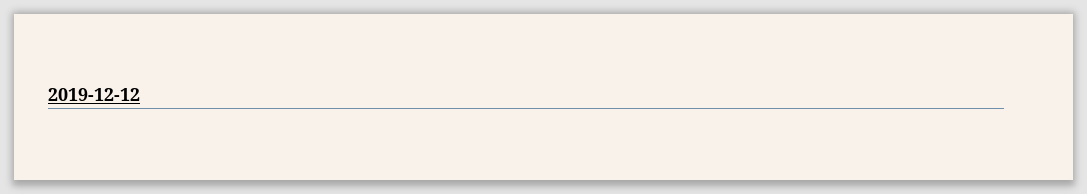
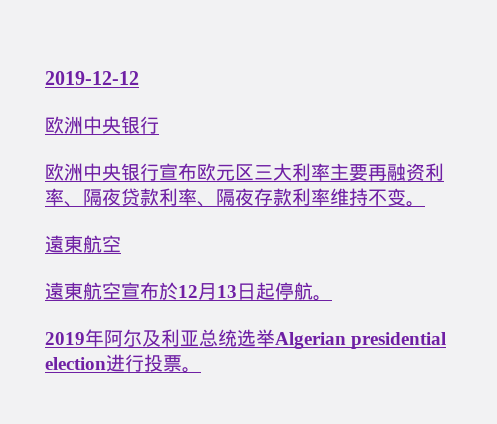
(140, 94) none -> [45,116,159,134] [45,163,444,181] [45,188,425,207] [45,235,121,253] [45,282,332,301] [45,329,447,349] [45,354,201,373] // 欧洲中央银行 // 欧洲中央银行宣布欧元区三大利率主要再融资利率、隔夜贷款利率、隔夜存款利率维持不变。 // 遠東航空 // 遠東航空宣布於12月13日起停航。 // 2019年阿尔及利亚总统选举Algerian presidential election进行投票。

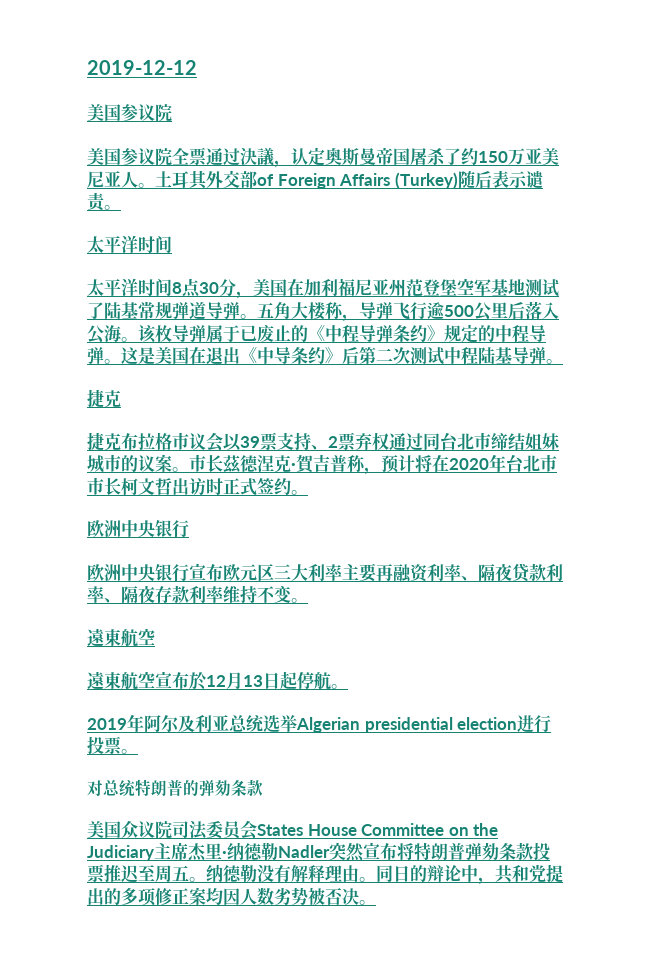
(139, 78) none -> [87,104,172,122] [87,147,559,168] [87,170,543,190] [87,192,121,212] [87,235,172,254] [87,278,559,299] [87,301,559,322] [87,324,546,344] [87,346,563,365] [87,389,121,408] [87,432,559,452] [87,454,557,475] [87,477,308,496] // 美国参议院 // 美国参议院全票通过決議，认定奥斯曼帝国屠杀了约150万亚美尼亚人。土耳其外交部of Foreign Affairs (Turkey)随后表示谴责。 // 太平洋时间 // 太平洋时间8点30分，美国在加利福尼亚州范登堡空军基地测试了陆基常规弹道导弹。五角大楼称，导弹飞行逾500公里后落入公海。该枚导弹属于已废止的《中程导弹条约》规定的中程导弹。这是美国在退出《中导条约》后第二次测试中程陆基导弹。 // 捷克 // 捷克布拉格市议会以39票支持、2票弃权通过同台北市缔结姐妹城市的议案。市长茲德涅克·賀吉普称，预计将在2020年台北市市长柯文哲出访时正式签约。
(201, 370) none -> [87,779,263,797] [87,820,499,840] [87,842,550,862] [87,864,563,885] [87,887,376,906] // 对总统特朗普的弹劾条款 // 美国众议院司法委员会States House Committee on the Judiciary主席杰里·纳德勒Nadler突然宣布将特朗普弹劾条款投票推迟至周五。纳德勒没有解释理由。同日的辩论中，共和党提出的多项修正案均因人数劣势被否决。

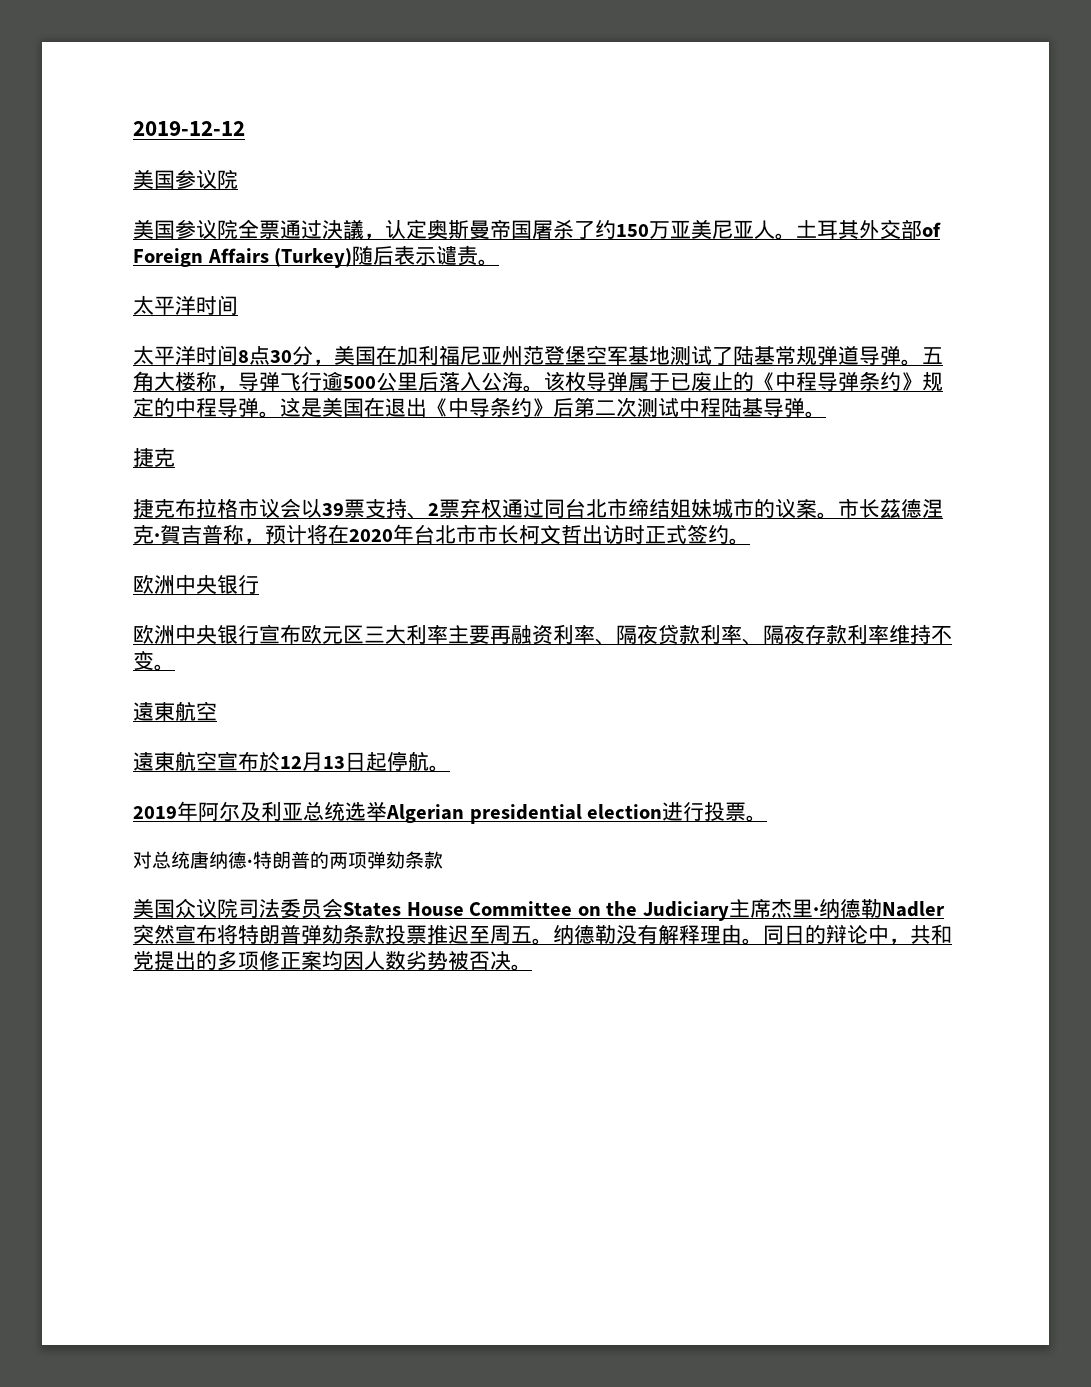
(136, 788) none -> [190,851,253,869] 唐纳德·
(199, 788) none -> [329,852,367,869] 两项

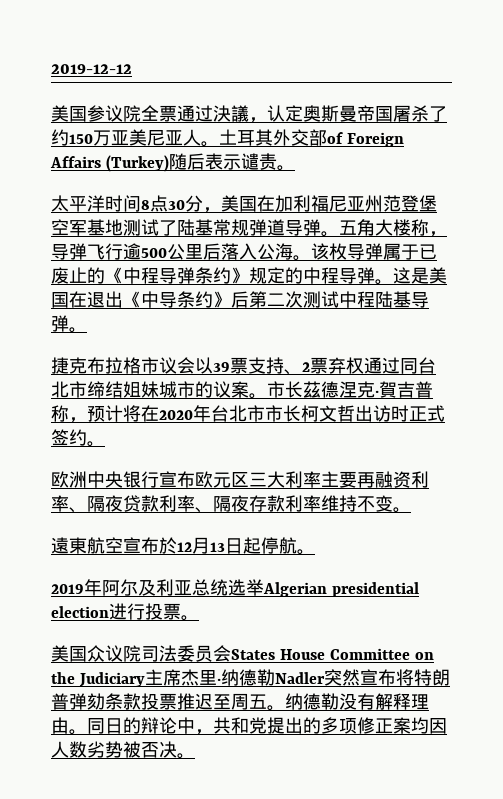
[133,219,238,239] // 美国参议院 -> (141, 113) none
[133,345,238,365] // 太平洋时间 -> (141, 203) none
[133,499,175,518] // 捷克 -> (87, 365) none
[133,624,259,645] // 欧洲中央银行 -> (159, 479) none
[133,751,217,771] // 遠東航空 -> (123, 545) none
[133,851,443,869] // 对总统唐纳德·特朗普的两项弹劾条款 -> (199, 618) none

